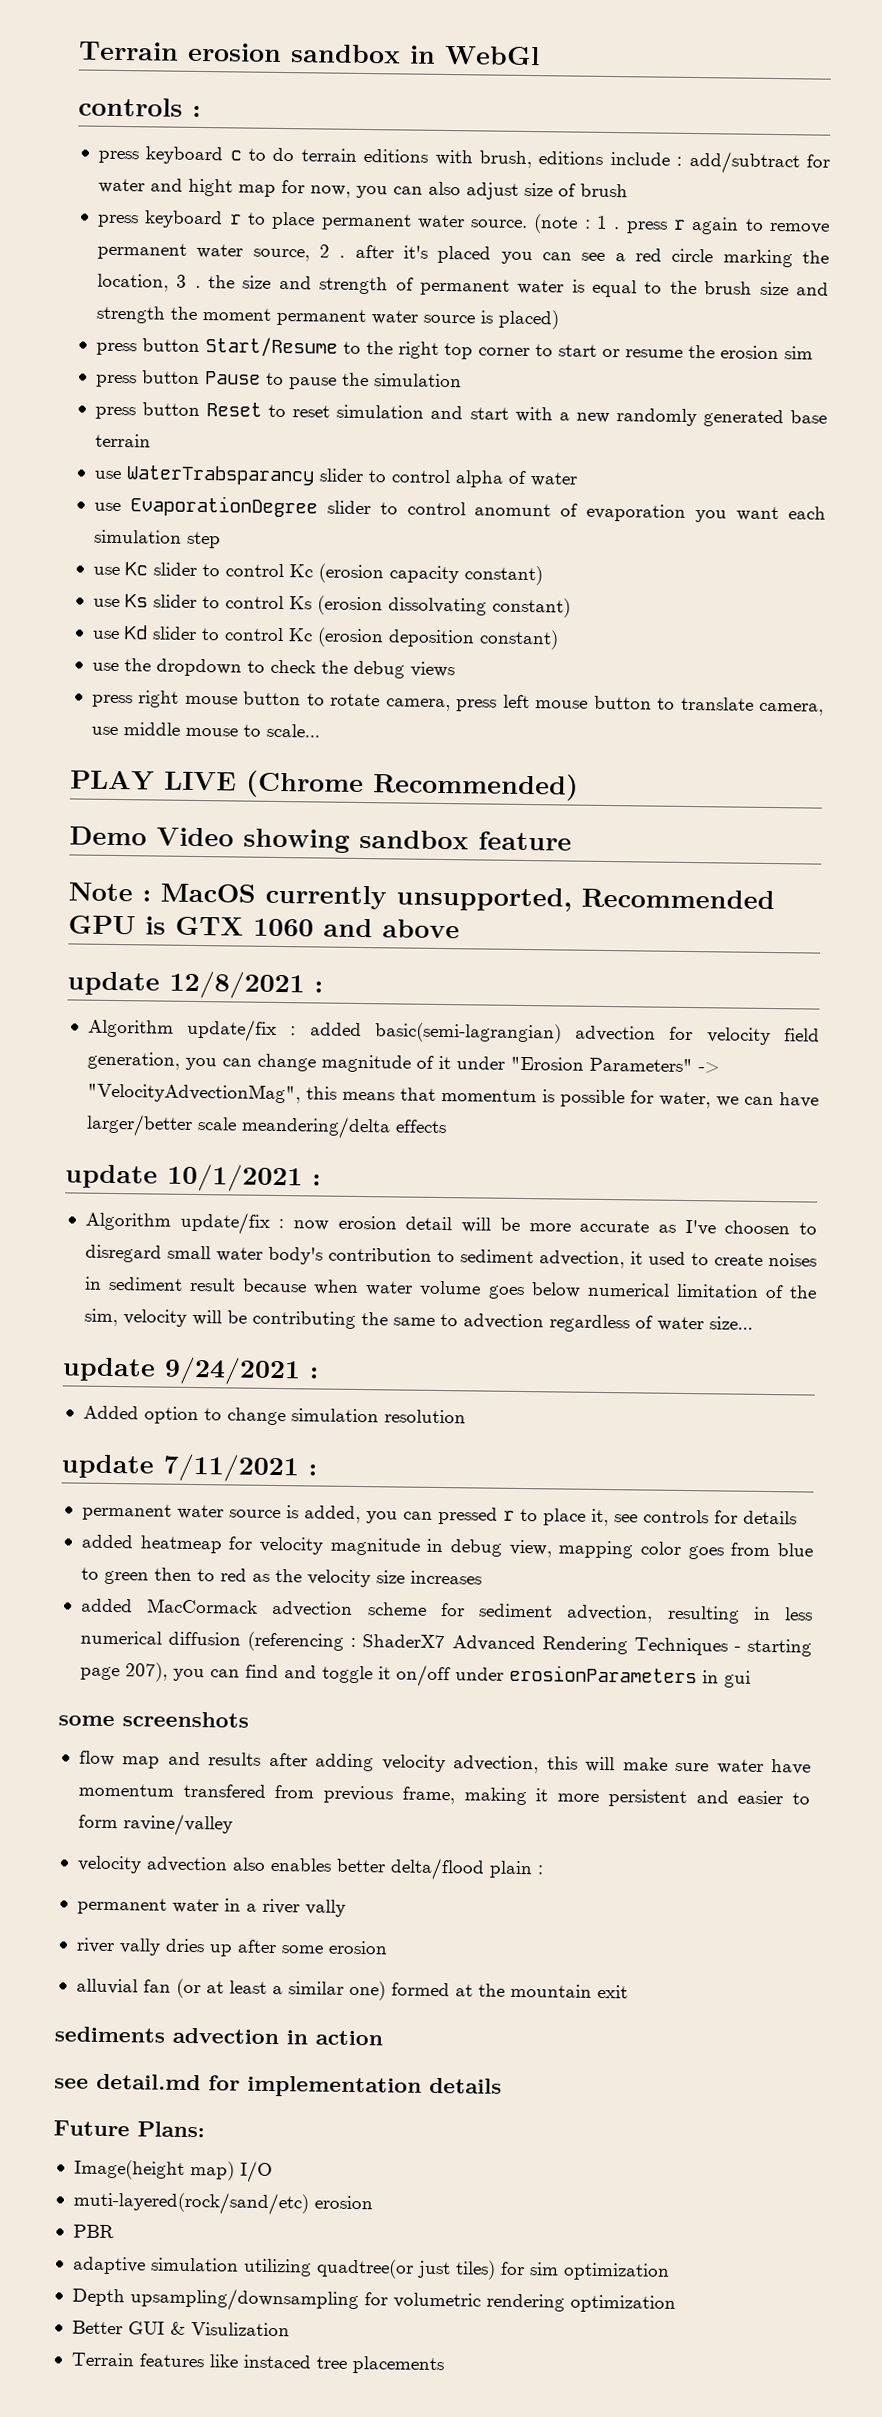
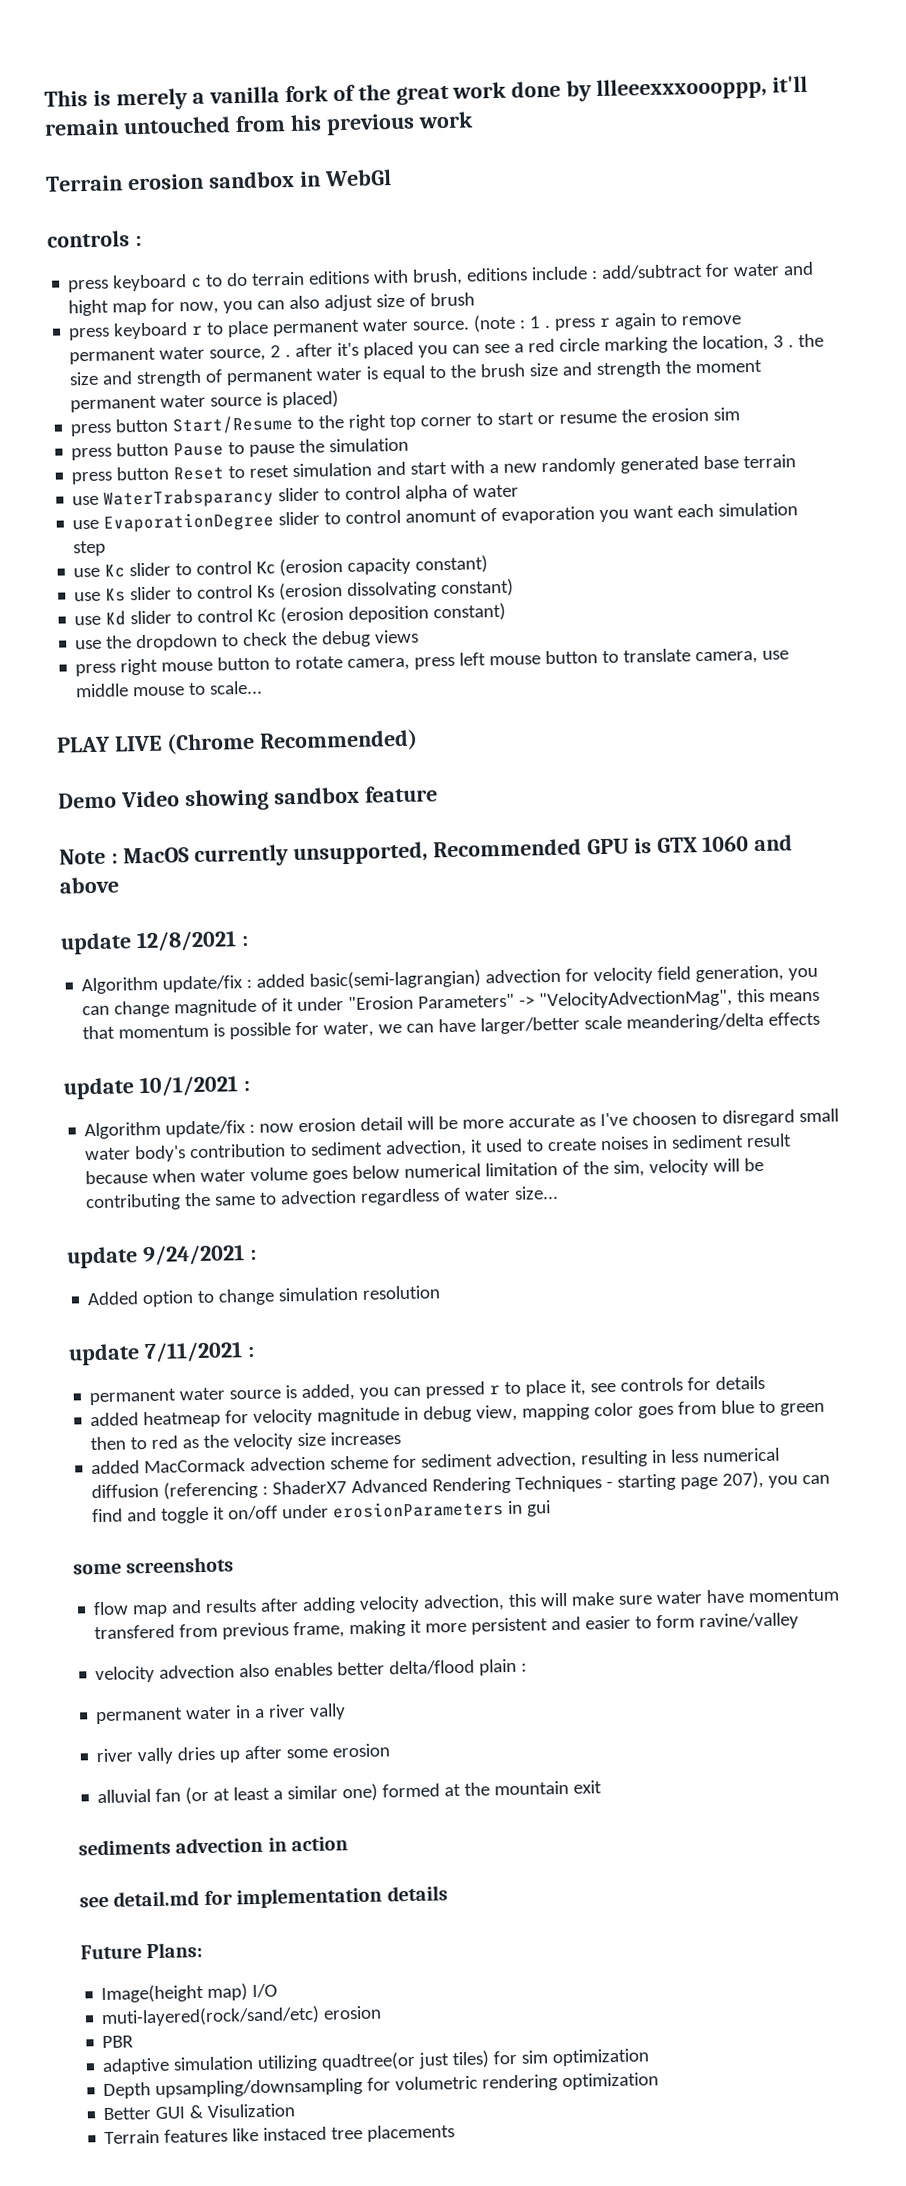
(79, 51) none -> [44,75,809,111] [44,111,474,136] This is merely a vanilla fork of the great work done by llleeexxxoooppp, it'll remain untouched from his previous work //

